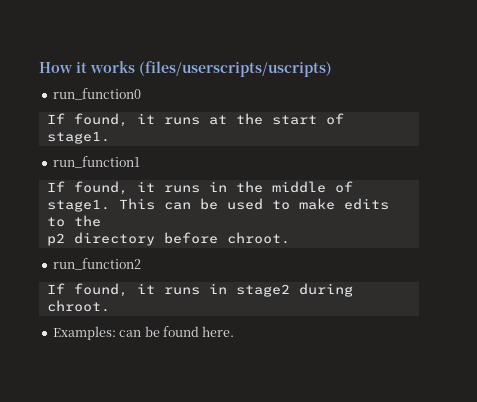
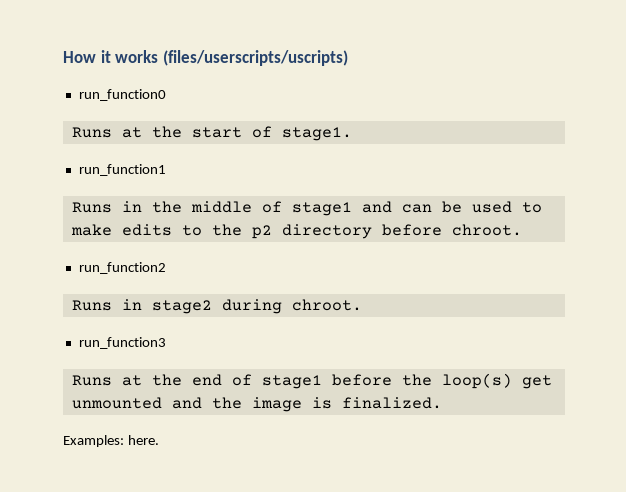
[46,113,200,127] If found, it runs -> [71,127,112,138] Runs
[46,181,200,195] If found, it runs -> [71,202,112,213] Runs
[46,198,155,212] stage1. This -> [291,201,392,216] stage1 and
(101, 221) // -> (242, 230) none
[46,283,200,297] If found, it runs -> [71,300,112,311] Runs
[52,326,199,340] Examples: can be found -> [78,337,166,349] [71,373,552,389] [71,397,442,412] [63,435,124,447] run_function3 // Runs at the end of stage1 before the loop(s) get unmounted and the image is finalized. // Examples:

